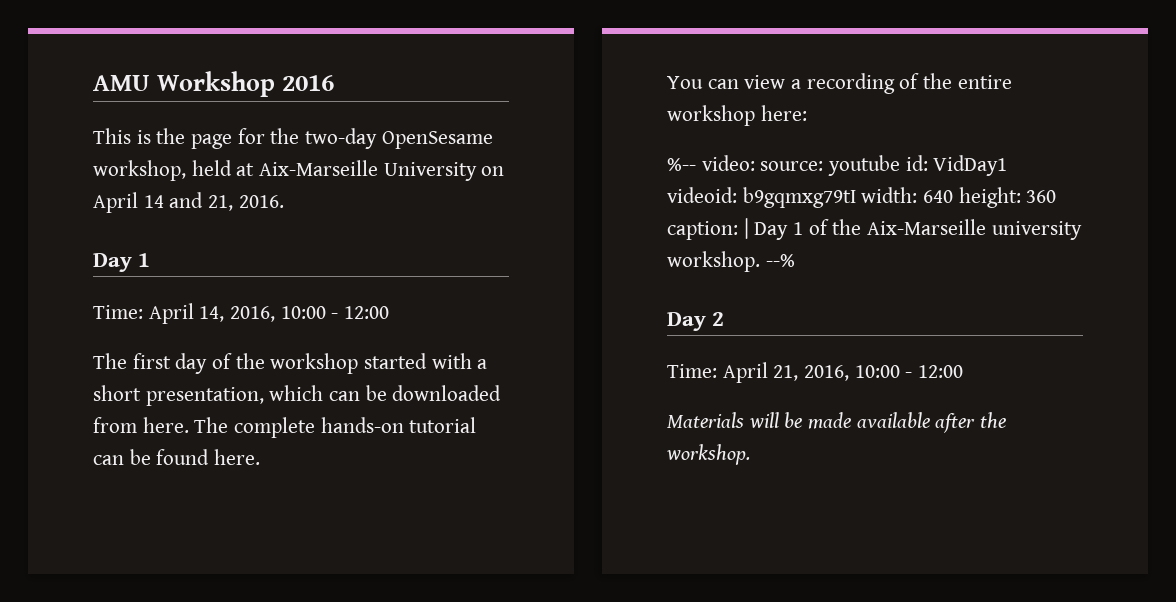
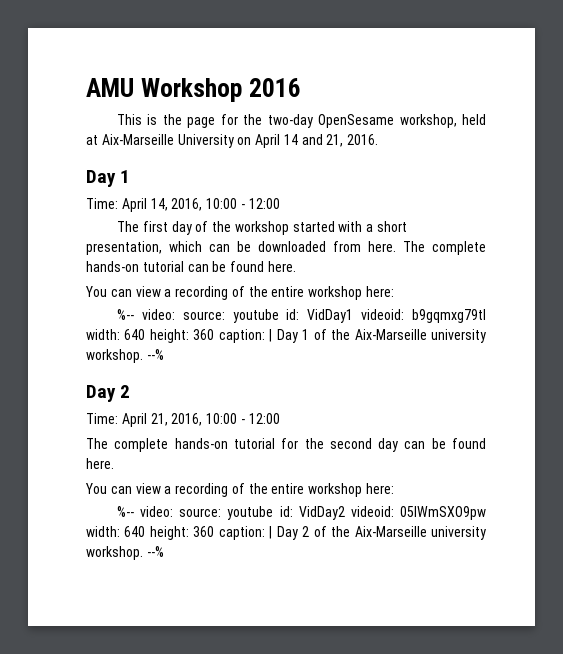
[667,412,1007,433] [666,444,750,465] Materials will be made available after the workshop. -> [86,438,487,452] [86,458,114,469] [85,483,395,497] [116,506,486,520] [86,526,487,540] [86,546,164,560] The complete hands-on tutorial for the second day can be found here. // You can view a recording of the entire workshop here: // %-- video: source: youtube id: VidDay2 videoid: 05IWmSXO9pw width: 640 height: 360 caption: | Day 2 of the Aix-Marseille university workshop. --%

